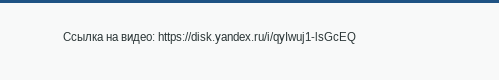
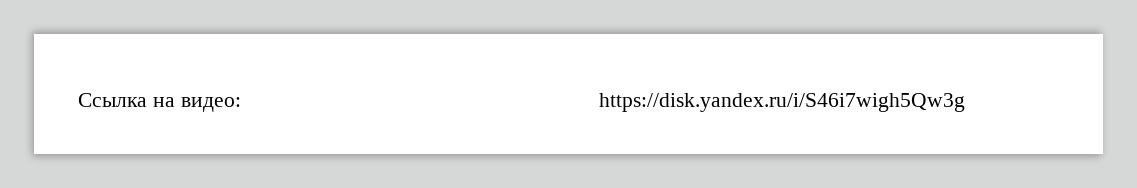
[158,32,357,44] https://disk.yandex.ru/i/qyIwuj1-lsGcEQ -> [599,93,965,112] https://disk.yandex.ru/i/S46i7wigh5Qw3g

